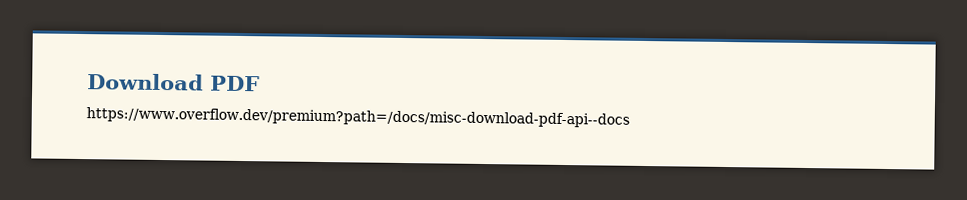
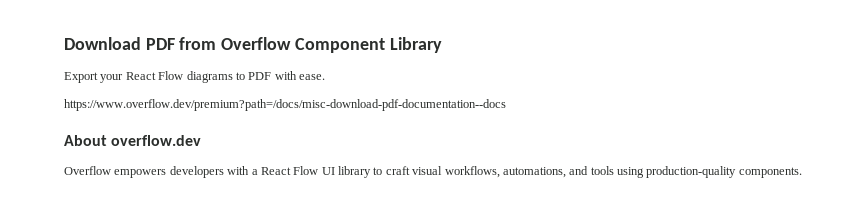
[86,107,630,128] // https://www.overflow.dev/premium?path=/docs/misc-download-pdf-api--docs -> [179,37,442,53] [64,71,325,83] [64,99,506,111] [64,135,202,146] [64,166,802,178] from Overflow Component Library // Export your React Flow diagrams to PDF with ease. // https://www.overflow.dev/premium?path=/docs/misc-download-pdf-documentation--docs // About overflow.dev // Overflow empowers developers with a React Flow UI library to craft visual workflows, automations, and tools using production-quality components.

